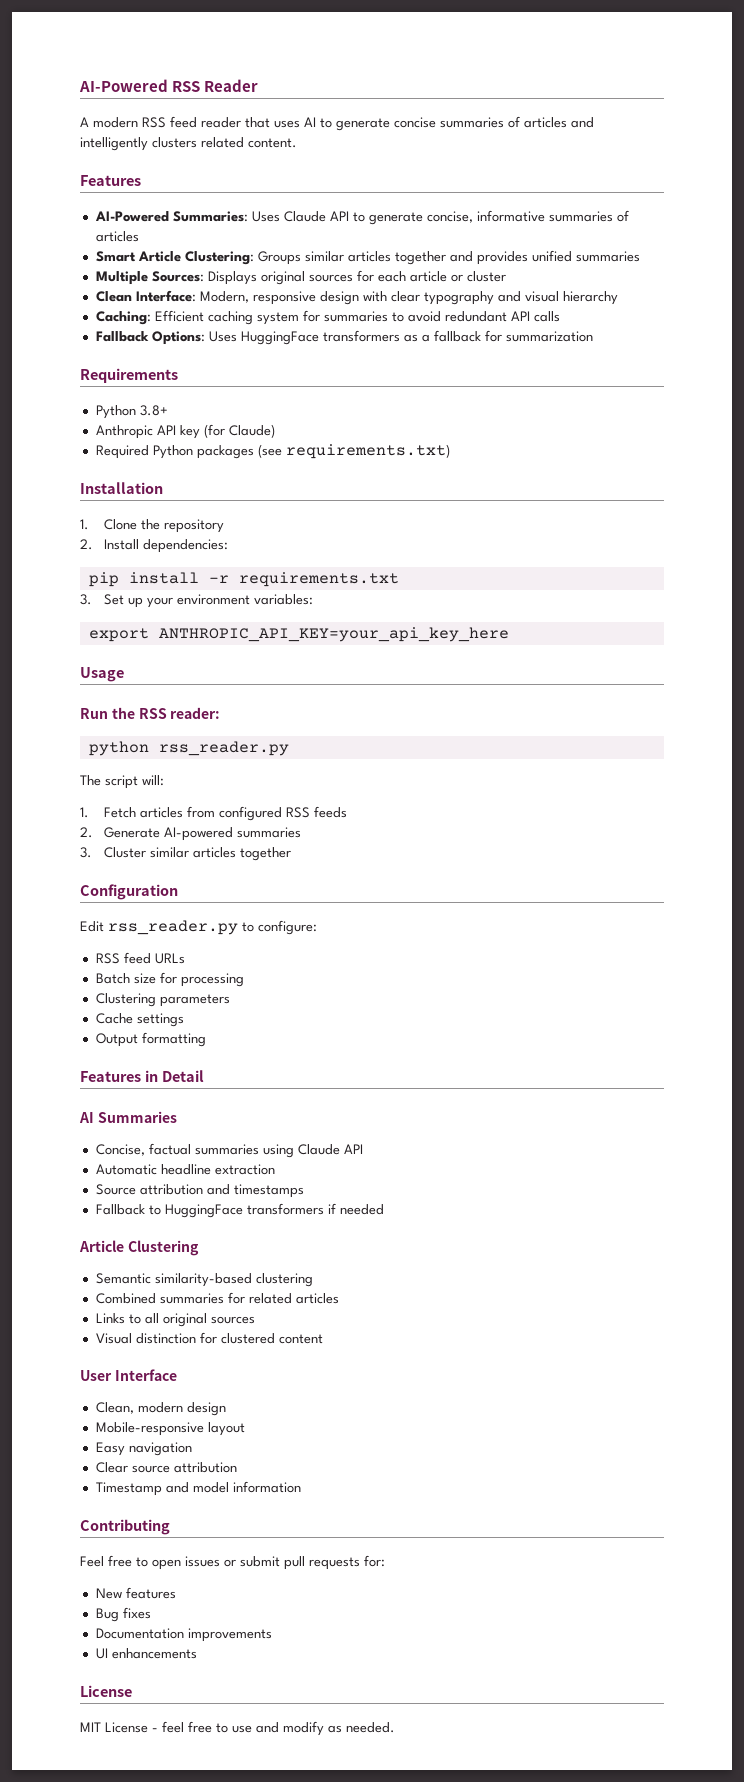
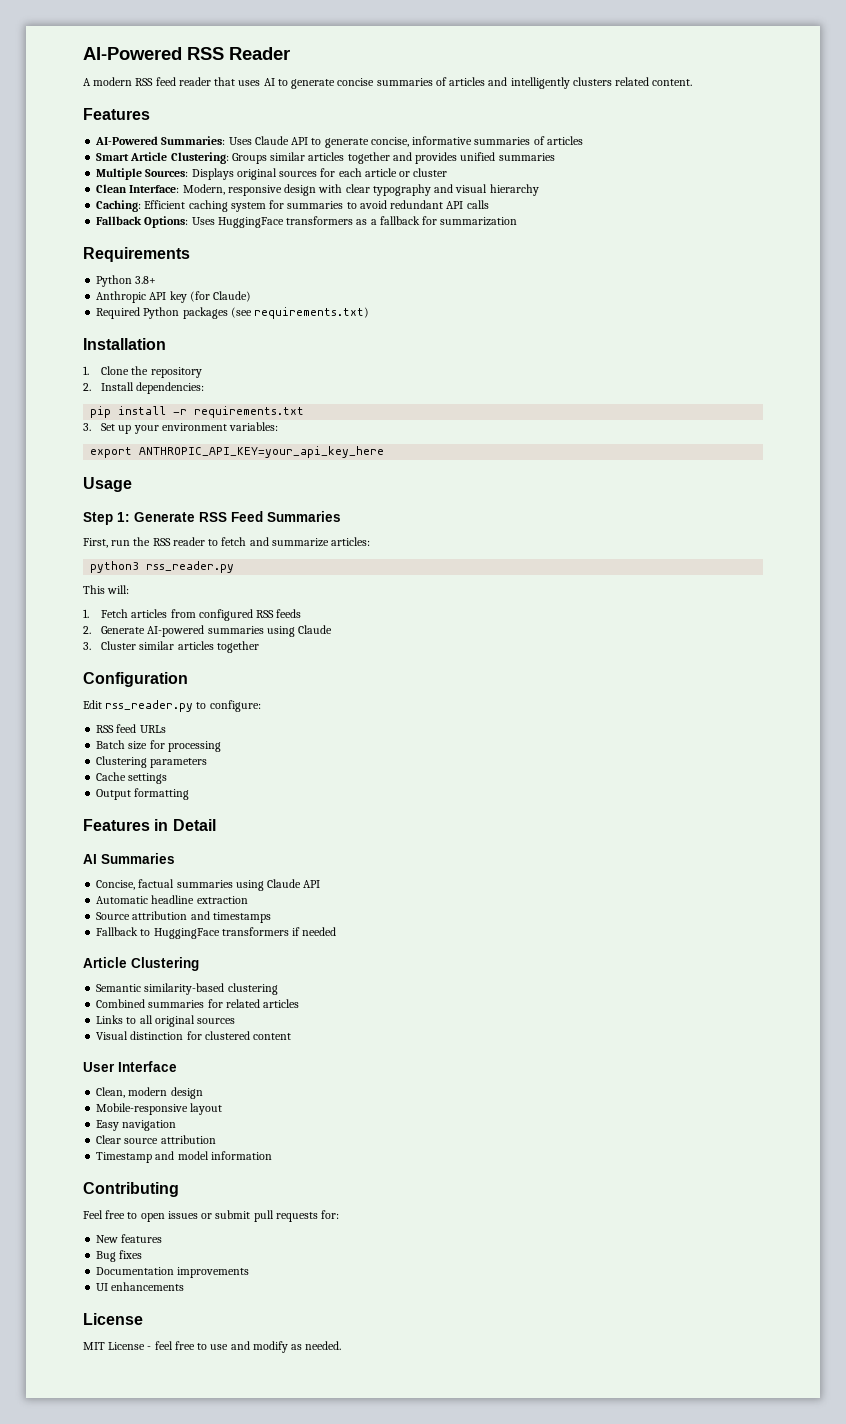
[80,707,221,719] [88,741,149,756] Run the RSS reader: // python -> [83,511,341,525] [83,537,371,548] [90,561,140,573] Step 1: Generate RSS Feed Summaries // First, run the RSS reader to fetch and summarize articles: // python3
[80,775,138,789] The script -> [83,585,105,594] This
(301, 832) none -> [266,625,333,637] using Claude

